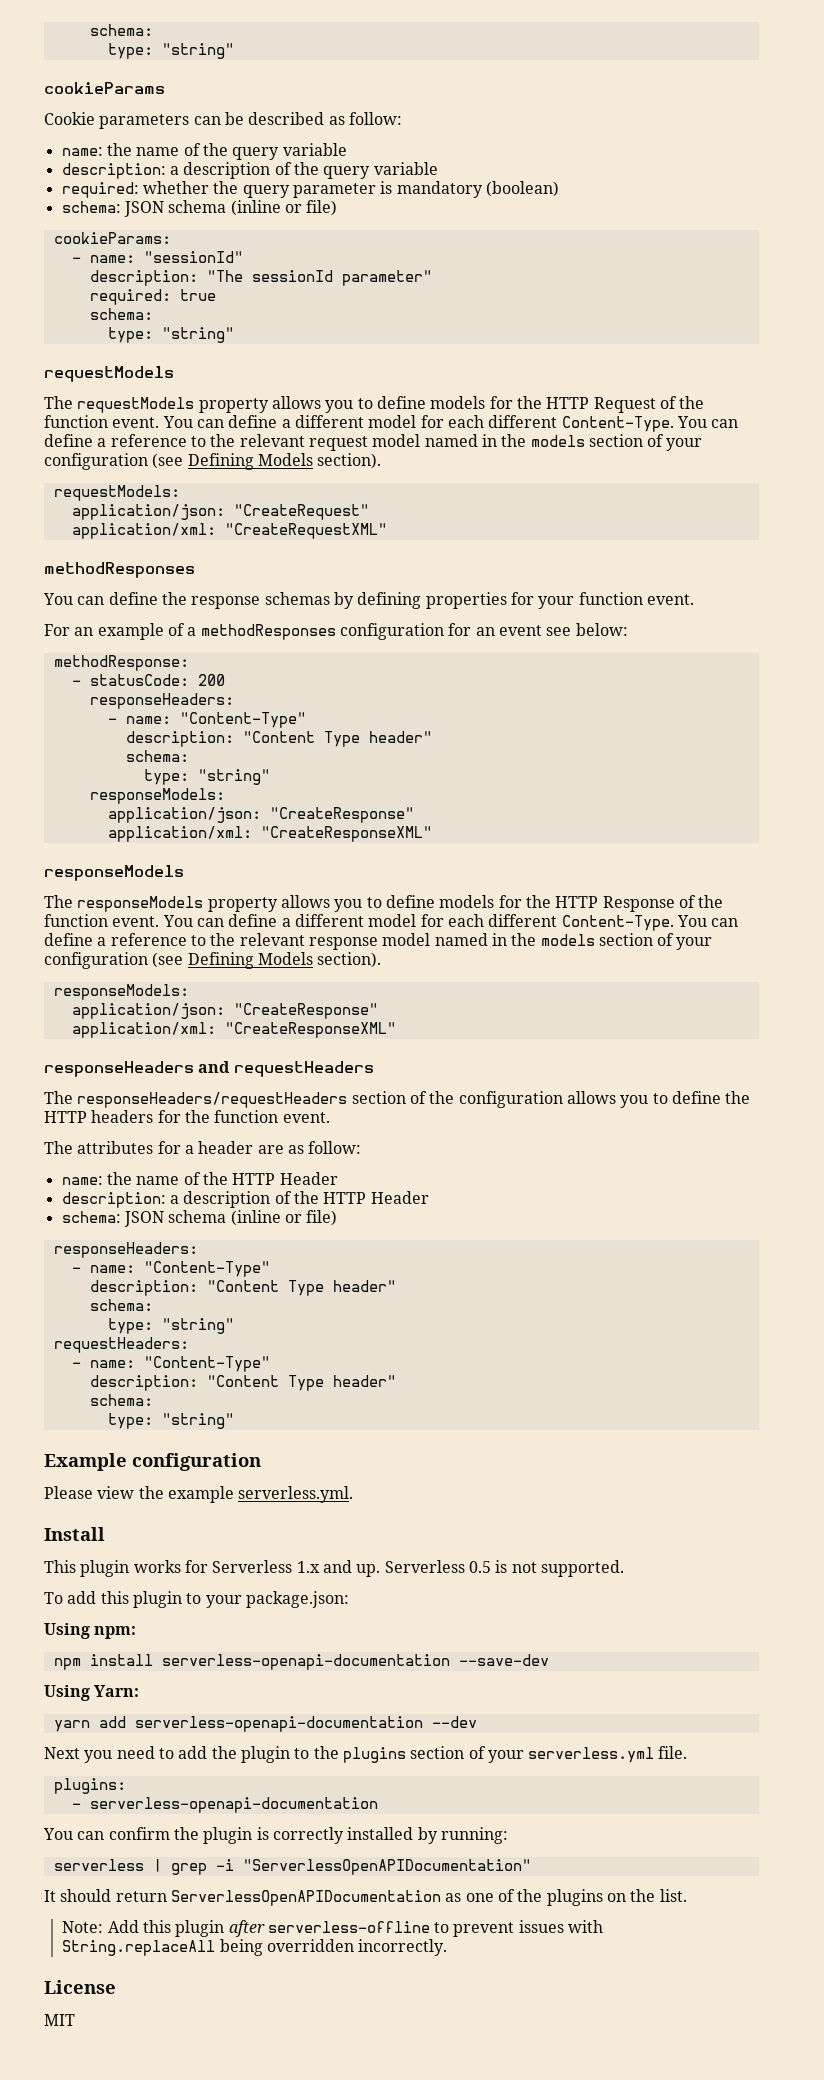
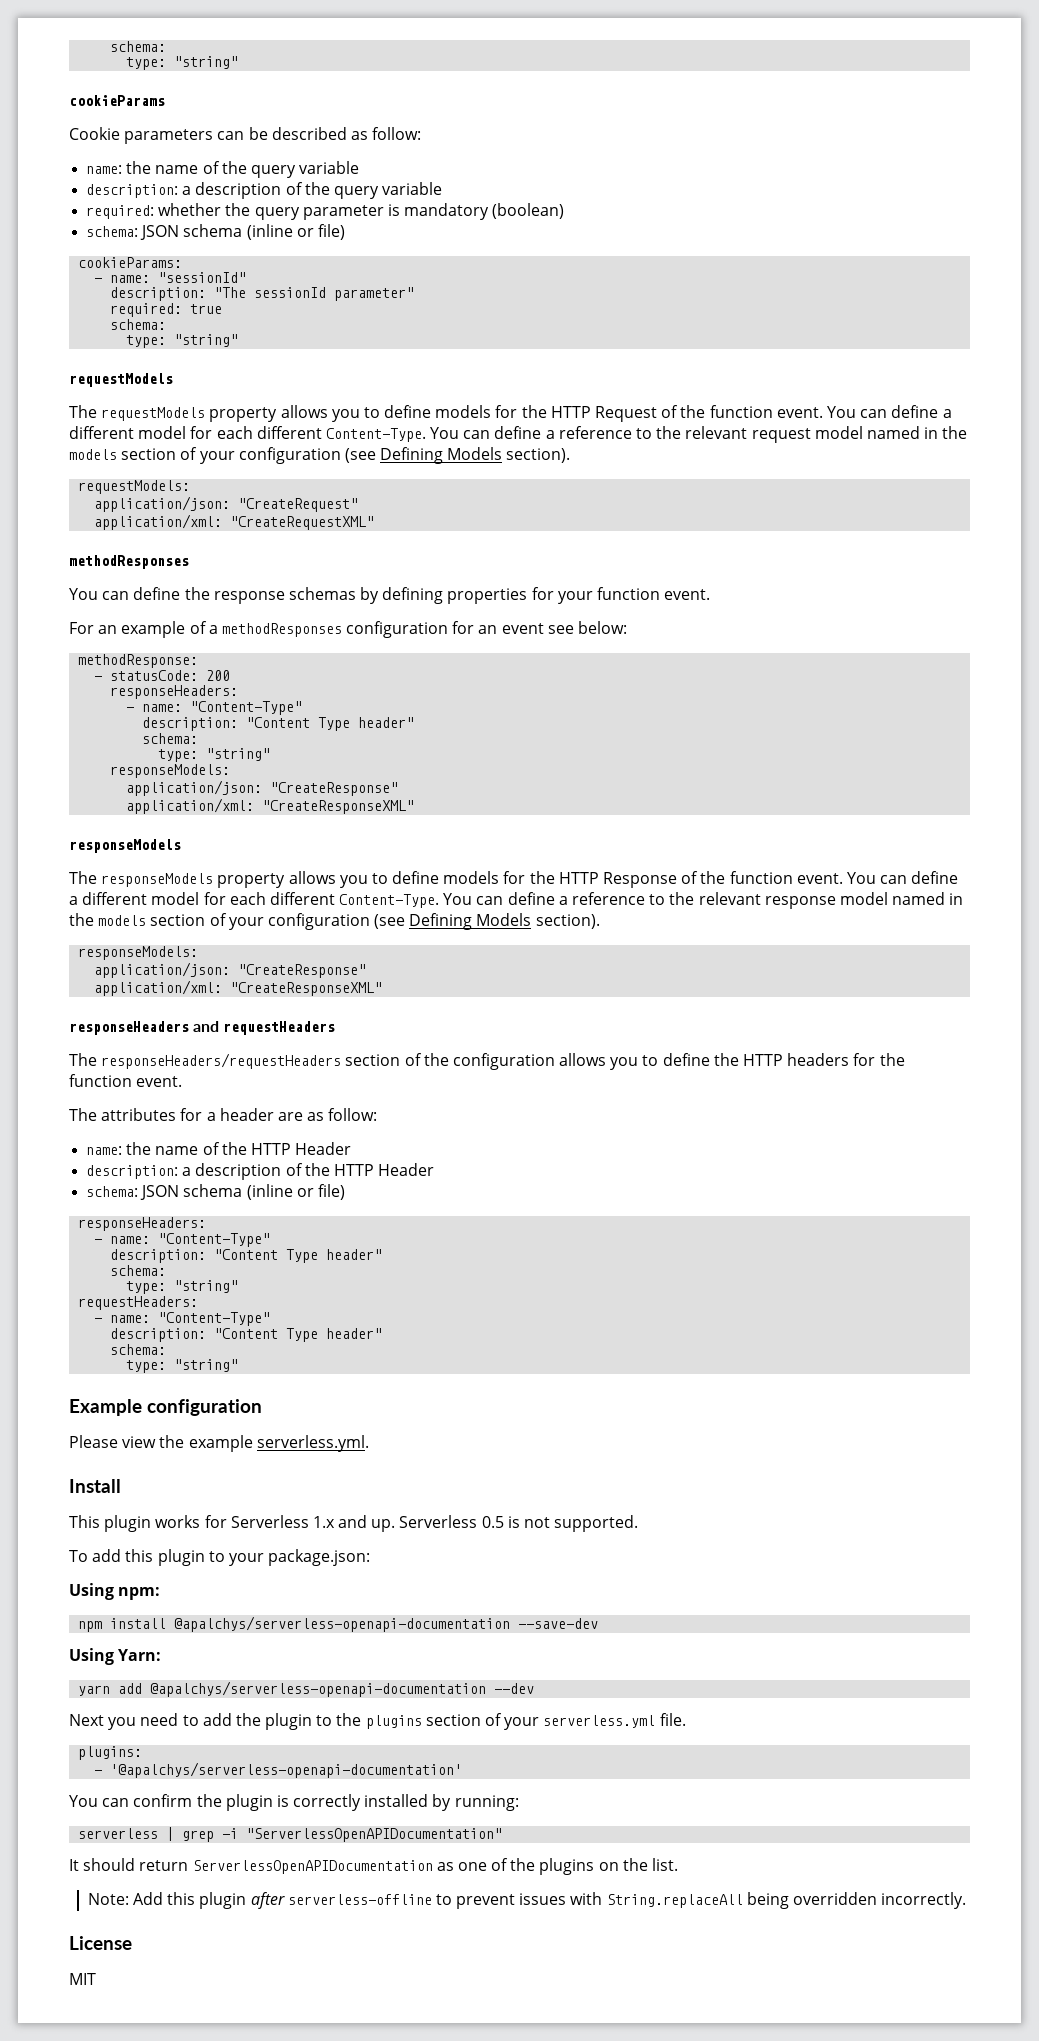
[161,1654,450,1670] serverless-openapi-documentation -> [174,1616,511,1632] @apalchys/serverless-openapi-documentation
[134,1716,423,1732] serverless-openapi-documentation -> [150,1681,487,1697] @apalchys/serverless-openapi-documentation
[89,1797,378,1813] serverless-openapi-documentation -> [110,1762,463,1778] '@apalchys/serverless-openapi-documentation'

